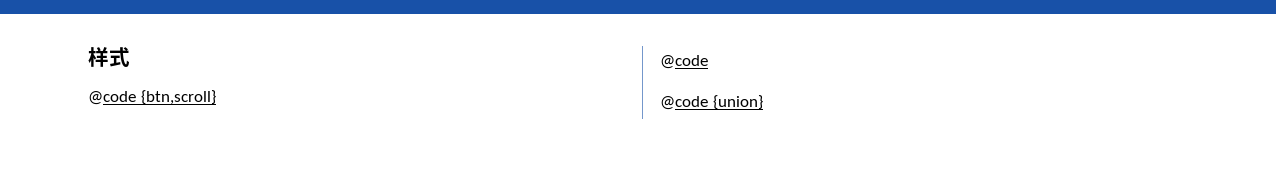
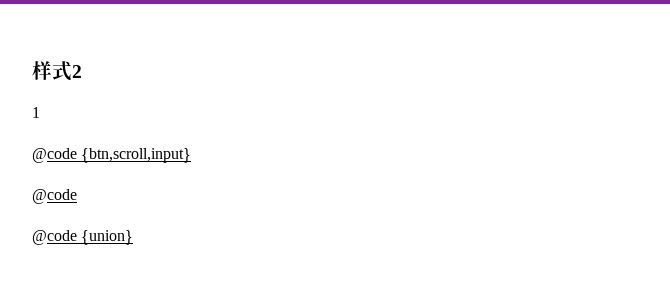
[88,90,216,105] // @code {btn,scroll} -> [72,65,82,78] [32,107,40,118] [32,148,192,163] 2 // 1 // @code {btn,scroll,input}

